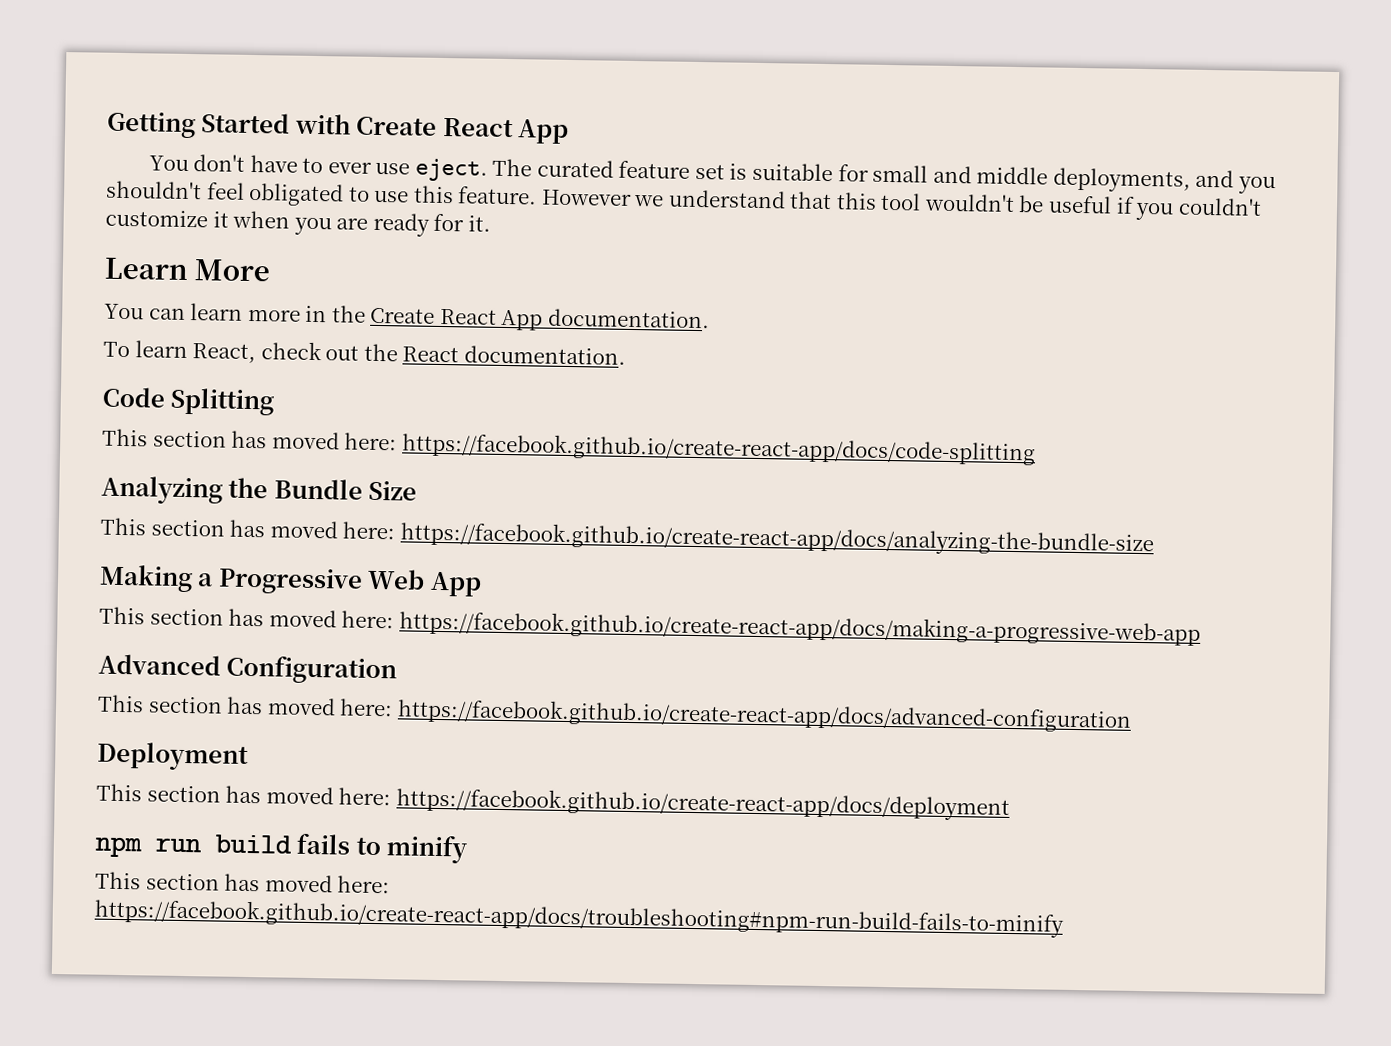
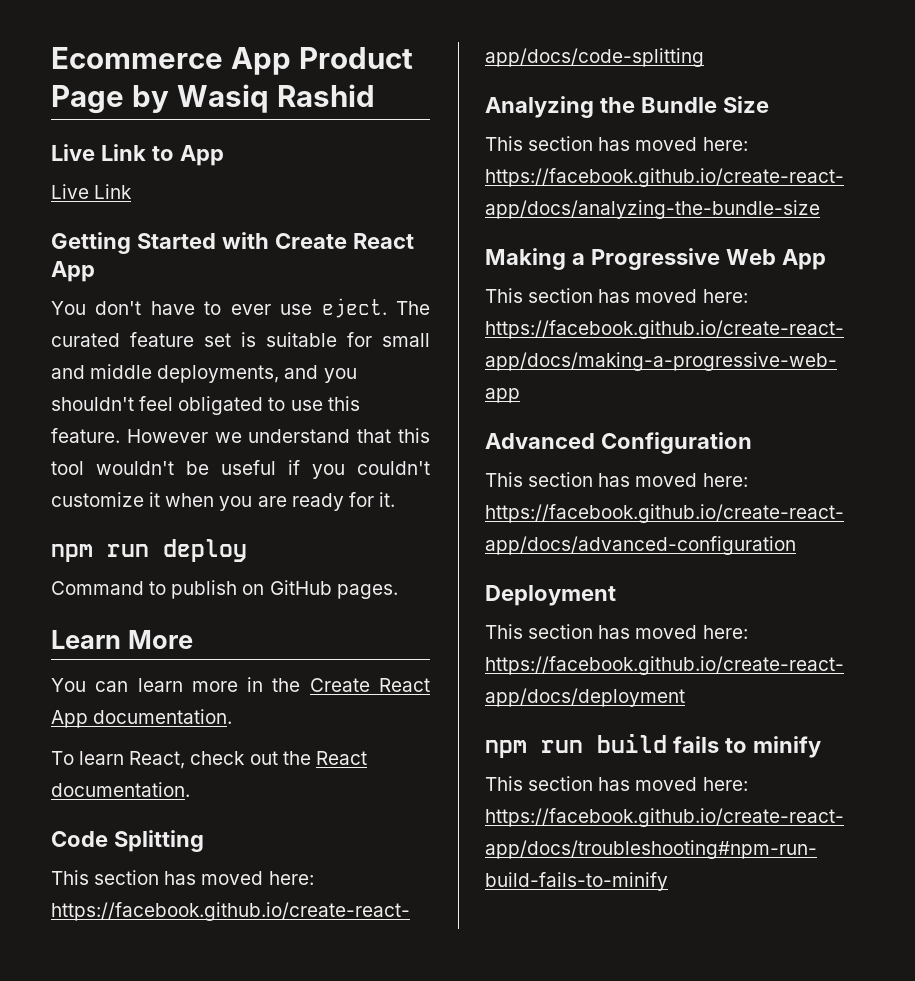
(106, 125) none -> [51,47,413,75] [51,84,375,114] [51,144,224,166] [51,184,133,199] Ecommerce App Product Page by Wasiq Rashid // Live Link to App // Live Link //
(491, 223) none -> [51,539,247,562] [51,580,398,599] // npm run deploy // Command to publish on GitHub pages.

